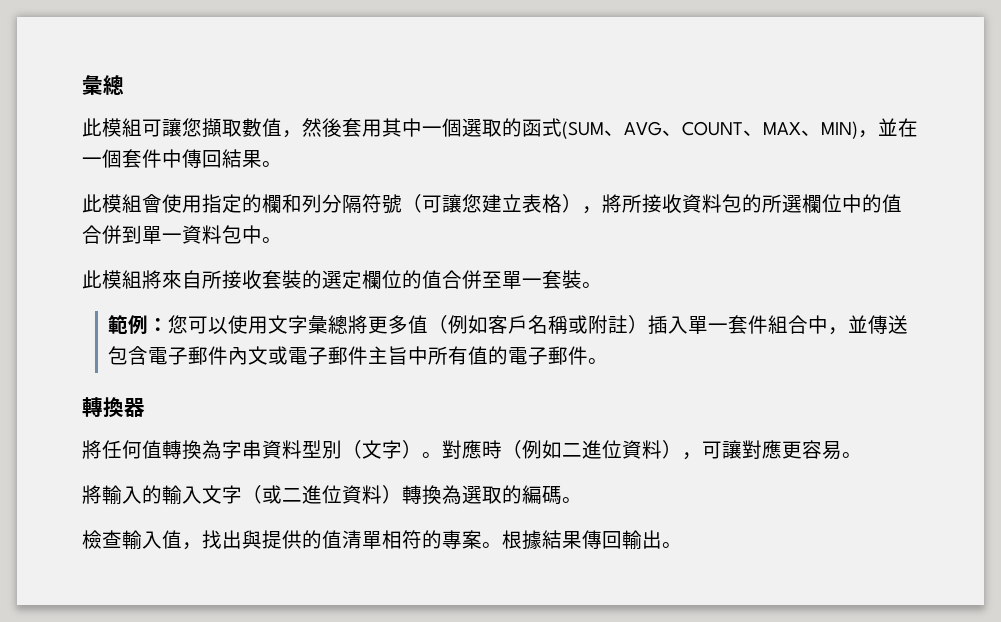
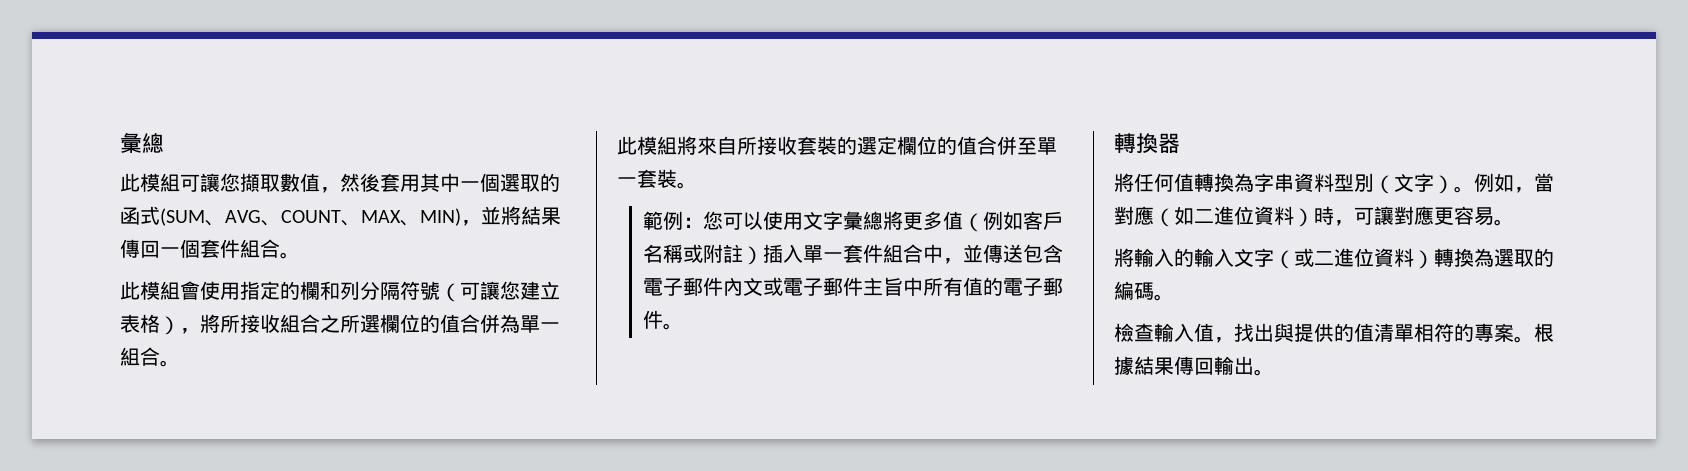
[898,118,918,137] [82,149,262,168] 在一個套件中傳回結果 -> [501,206,561,225] [120,239,280,258] 將結果傳回一個套件組合
[682,194,762,213] 資料包的 -> [280,314,340,333] 組合之
[842,194,902,213] [82,225,262,244] 中的值合併到單一資料包中 -> [420,314,560,333] [120,347,160,366] 的值合併為單一組合
[442,440,542,459] 對應時（例 -> [1474,173,1554,193] [1114,206,1174,227] 例如，當對應（
(682, 449) none -> [1314,206,1334,225] 時

